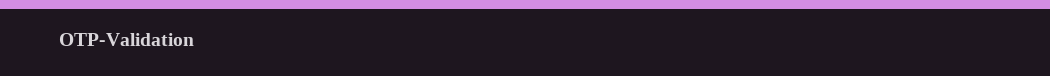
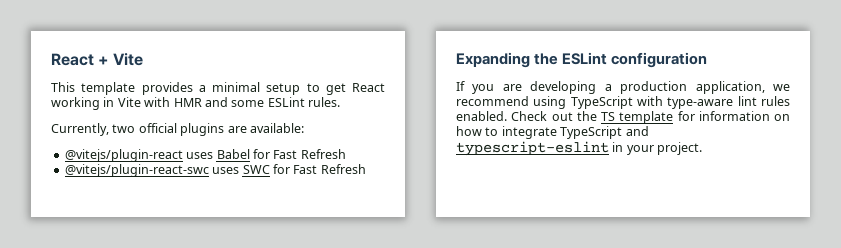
[59,33,194,46] OTP-Validation -> [51,53,143,66] [51,82,385,95] [51,97,340,110] [51,123,304,136] [64,149,346,162] [64,164,366,177] [456,52,708,68] [456,81,790,94] [456,96,790,109] [456,111,790,124] [456,126,649,139] [456,141,703,156] React + Vite // This template provides a minimal setup to get React working in Vite with HMR and some ESLint rules. // Currently, two official plugins are available: // @vitejs/plugin-react uses Babel for Fast Refresh // @vitejs/plugin-react-swc uses SWC for Fast Refresh // Expanding the ESLint configuration // If you are developing a production application, we recommend using TypeScript with type-aware lint rules enabled. Check out the TS template for information on how to integrate TypeScript and typescript-eslint in your project.

